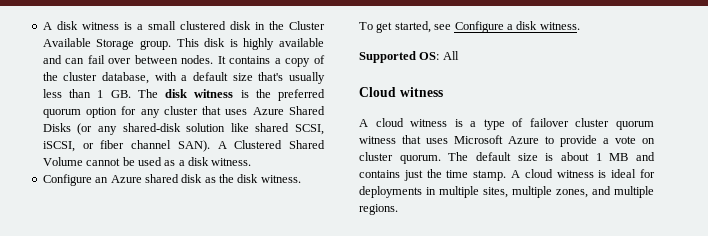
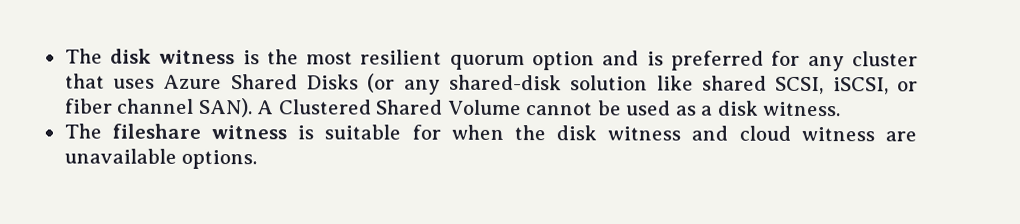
[42,21,325,30] [42,38,324,50] [42,55,325,67] [42,72,325,84] [42,89,131,98] A disk witness is a small clustered disk in the Cluster Available Storage group. This disk is highly available and can fail over between nodes. It contains a copy of the cluster database, with a default size that's usually less than 1 GB. -> (64, 56) none
[278,89,325,101] [42,107,118,118] preferred quorum option -> [306,49,765,71] most resilient quorum option and is preferred
[42,174,301,186] [359,21,580,33] [359,51,459,63] [359,87,443,97] [359,118,654,130] [359,135,655,147] [359,152,655,164] [359,169,655,181] [359,186,654,198] [359,204,398,215] Configure an Azure shared disk as the disk witness. // To get started, see Configure a disk witness. // Supported OS: All // Cloud witness // A cloud witness is a type of failover cluster quorum witness that uses Microsoft Azure to provide a vote on cluster quorum. The default size is about 1 MB and contains just the time stamp. A cloud witness is ideal for deployments in multiple sites, multiple zones, and multiple regions. -> [63,123,917,142] [63,148,258,170] The fileshare witness is suitable for when the disk witness and cloud witness are unavailable options.

